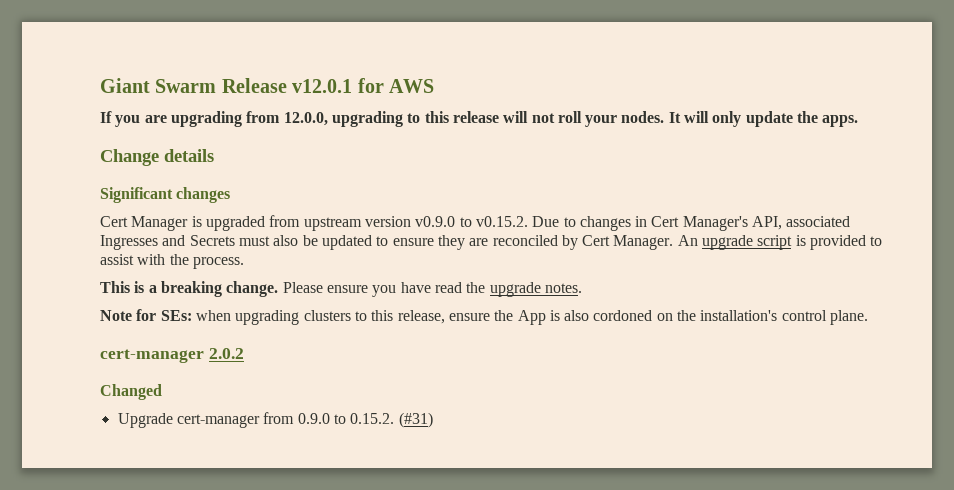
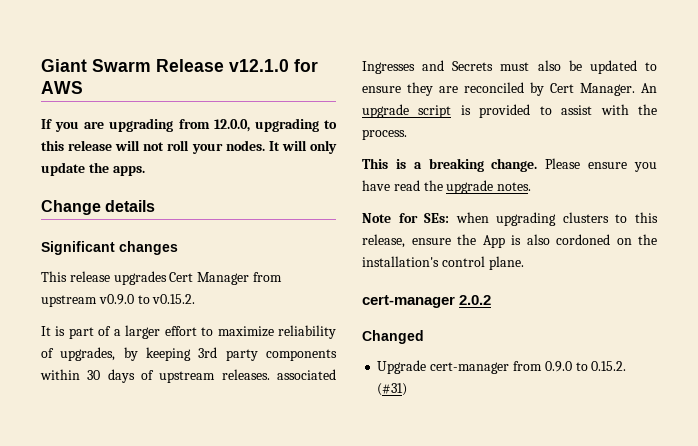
[292,79,353,93] v12.0.1 -> [229,59,289,72] v12.1.0
[100,216,265,231] Cert Manager is upgraded -> [41,271,250,285] This release upgrades Cert Manager
[364,216,411,227] version -> (97, 301) none
[532,216,783,231] Due to changes in Cert Manager's API, -> [41,325,337,339] [41,347,337,361] [40,369,270,383] // It is part of a larger effort to maximize reliability of upgrades, by keeping 3rd party components within 30 days of upstream releases.

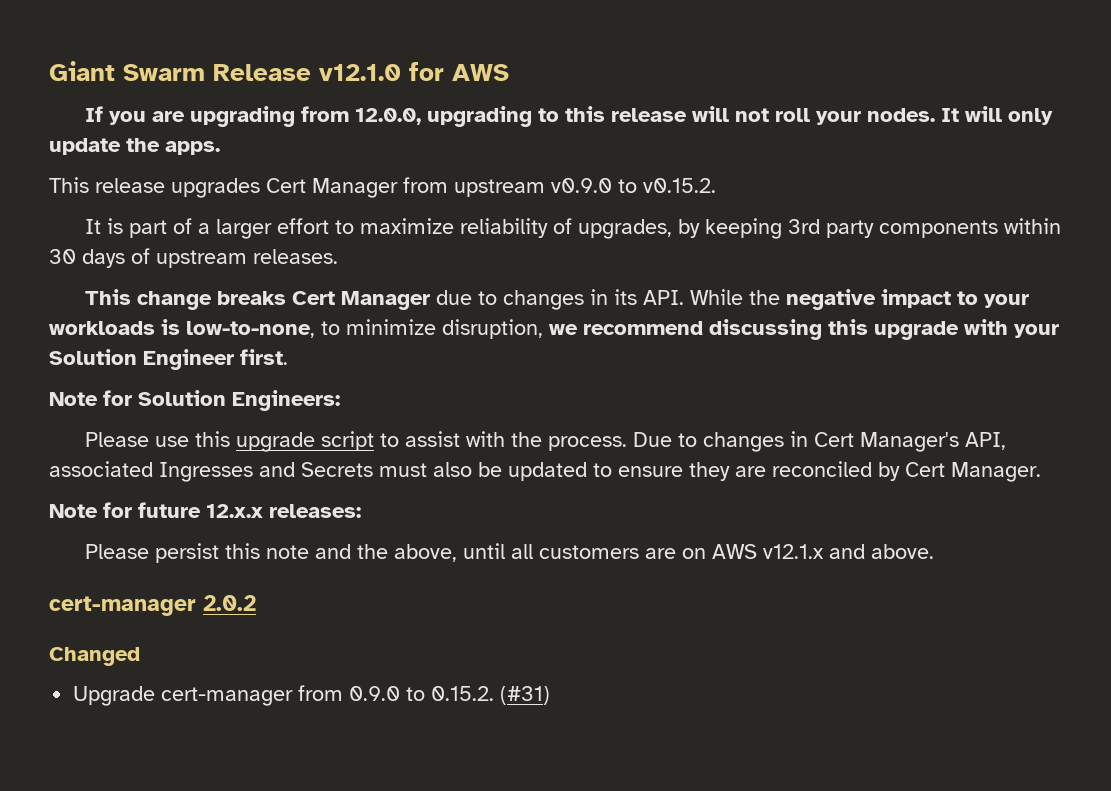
[41,200,156,215] [41,241,178,255] // Change details // Significant changes -> (220, 148) none
(270, 374) none -> [85,289,1030,310] [49,319,1059,340] [49,349,288,370] [49,390,340,411] [85,431,1007,452] // This change breaks Cert Manager due to changes in its API. While the negative impact to your workloads is low-to-none, to minimize disruption, we recommend discussing this upgrade with your Solution Engineer first. // Note for Solution Engineers: // Please use this upgrade script to assist with the process. Due to changes in Cert Manager's API,
[641,83,657,93] [362,104,657,118] [362,129,407,140] [362,158,657,172] [362,180,532,194] [362,212,658,226] [362,234,657,248] [362,256,524,270] An upgrade script is provided to assist with the process. // This is a breaking change. Please ensure you have read the upgrade notes. // Note for SEs: when upgrading clusters to this release, ensure the App is also cordoned on the installation's control plane. -> [49,502,361,518] [85,543,935,563] // Note for future 12.x.x releases: // Please persist this note and the above, until all customers are on AWS v12.1.x and above.

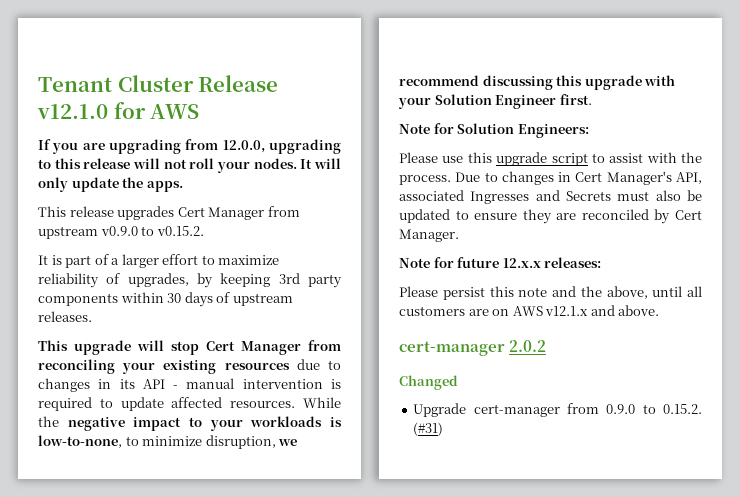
[49,61,205,81] Giant Swarm -> [38,75,194,92] Tenant Cluster
[137,291,431,310] change breaks Cert Manager -> [74,340,341,355] [38,359,290,374] upgrade will stop Cert Manager from reconciling your existing resources
[643,290,685,305] API. -> [142,378,341,389] [38,397,296,411] API - manual intervention is required to update affected resources.

